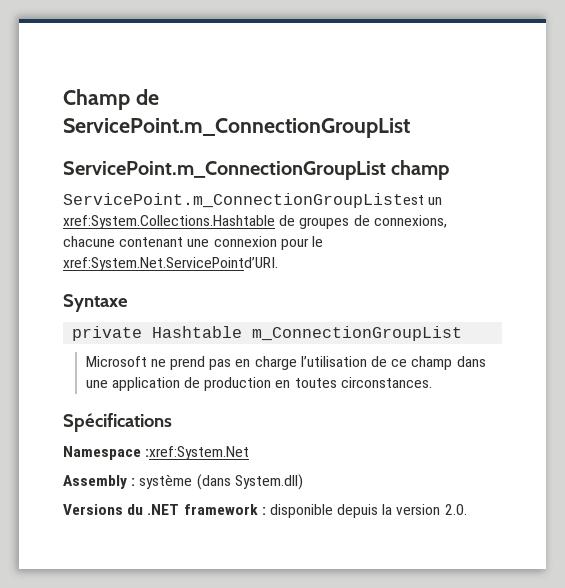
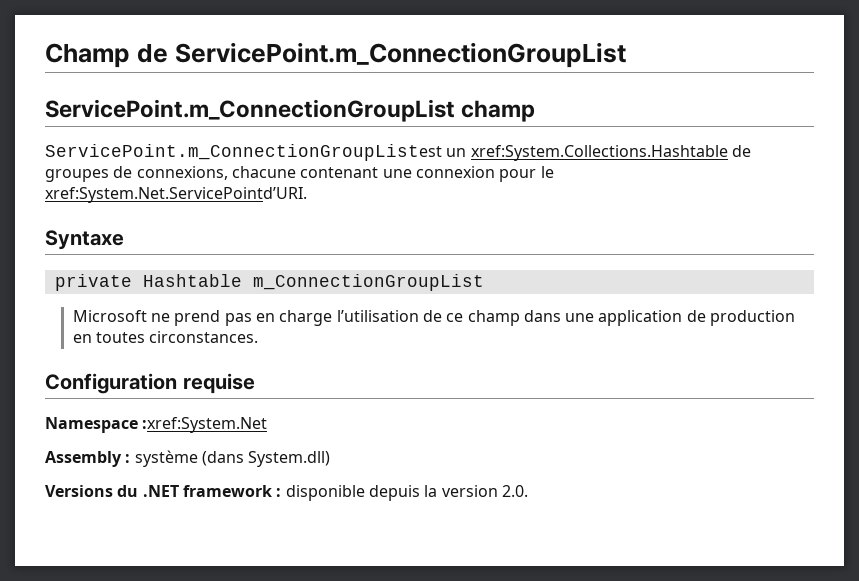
[63,413,172,432] Spécifications -> [45,373,255,394] Configuration requise

